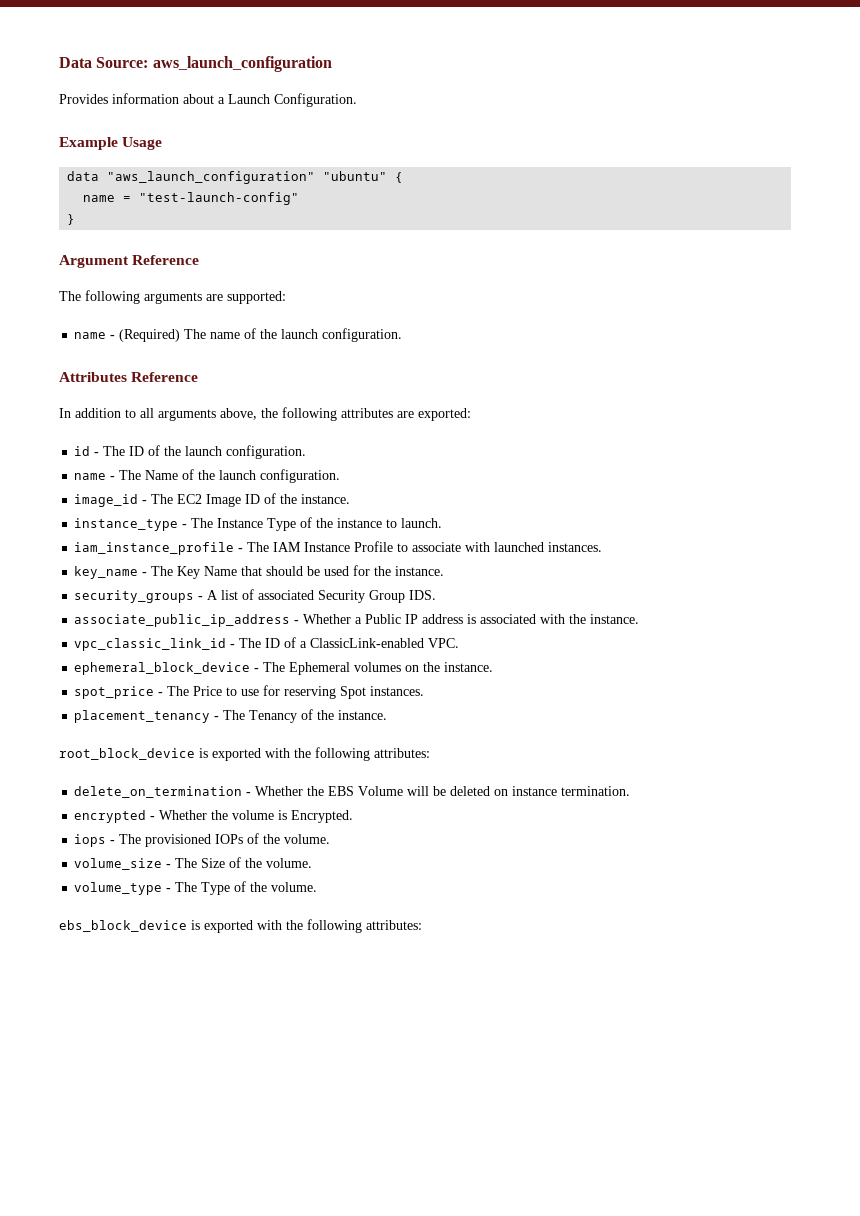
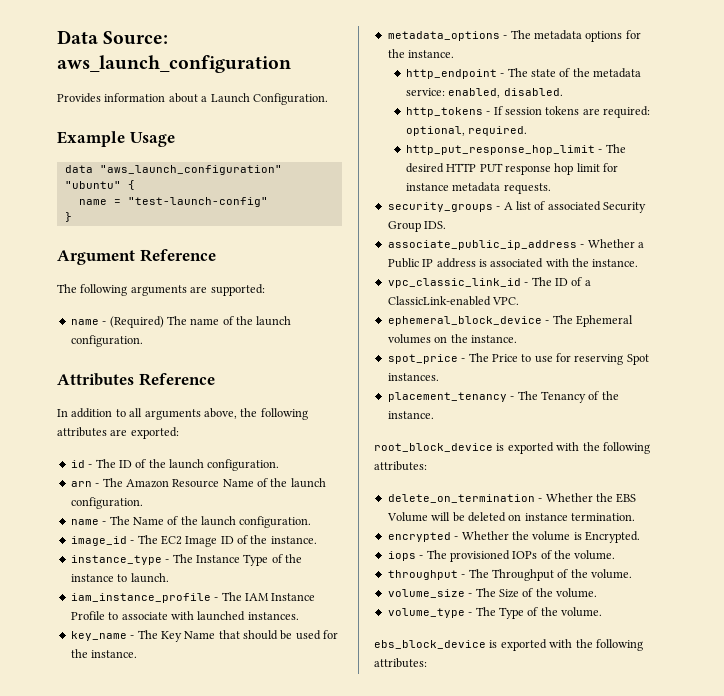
(307, 452) none -> [70,478,326,488] [70,497,143,509] // arn - The Amazon Resource Name of the launch configuration.
(445, 571) none -> [387,30,641,42] [387,49,455,58] [405,68,642,79] [405,88,563,98] [405,106,651,118] [405,126,528,136] [405,144,626,155] [405,163,619,175] [405,182,551,194] // metadata_options - The metadata options for the instance. // http_endpoint - The state of the metadata service: enabled, disabled. // http_tokens - If session tokens are required: optional, required. // http_put_response_hop_limit - The desired HTTP PUT response hop limit for instance metadata requests.
(331, 839) none -> [387,569,632,581] // throughput - The Throughput of the volume.

